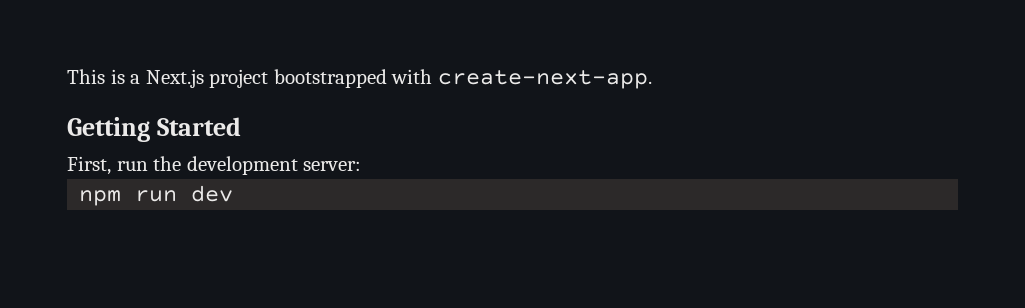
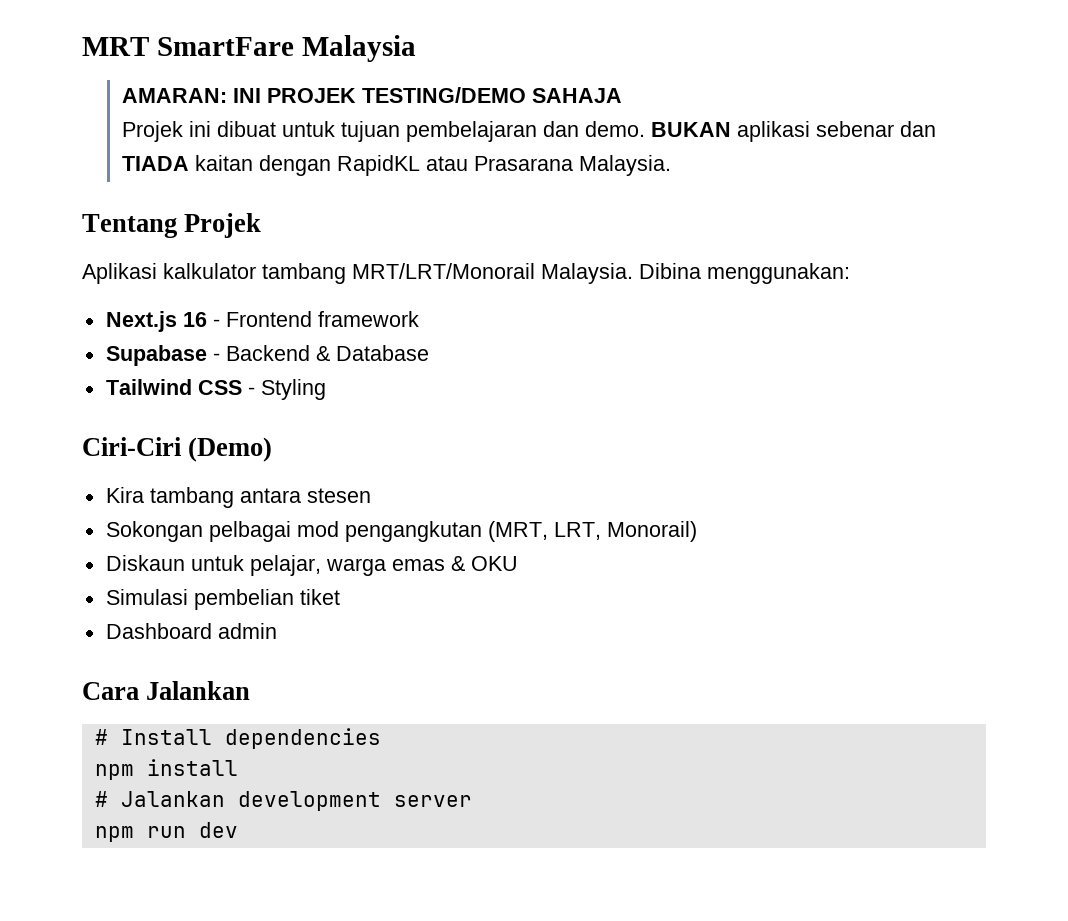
[67,69,652,89] [67,117,241,142] [67,156,362,175] This is a Next.js project bootstrapped with create-next-app. // Getting Started // First, run the development server: -> [82,35,416,62] [122,87,623,103] [122,121,937,142] [122,155,672,176] [82,213,262,238] [82,263,850,284] [105,311,419,332] [105,345,429,366] [105,379,326,400] [82,437,273,462] [105,487,371,508] [105,521,697,542] [105,555,518,576] [105,589,340,610] [105,623,277,639] [82,681,251,700] [94,728,381,749] [94,759,238,780] [94,791,472,811] MRT SmartFare Malaysia // AMARAN: INI PROJEK TESTING/DEMO SAHAJA // Projek ini dibuat untuk tujuan pembelajaran dan demo. BUKAN aplikasi sebenar dan TIADA kaitan dengan RapidKL atau Prasarana Malaysia. // Tentang Projek // Aplikasi kalkulator tambang MRT/LRT/Monorail Malaysia. Dibina menggunakan: // Next.js 16 - Frontend framework // Supabase - Backend & Database // Tailwind CSS - Styling // Ciri-Ciri (Demo) // Kira tambang antara stesen // Sokongan pelbagai mod pengangkutan (MRT, LRT, Monorail) // Diskaun untuk pelajar, warga emas & OKU // Simulasi pembelian tiket // Dashboard admin // Cara Jalankan // # Install dependencies // npm install // # Jalankan development server

